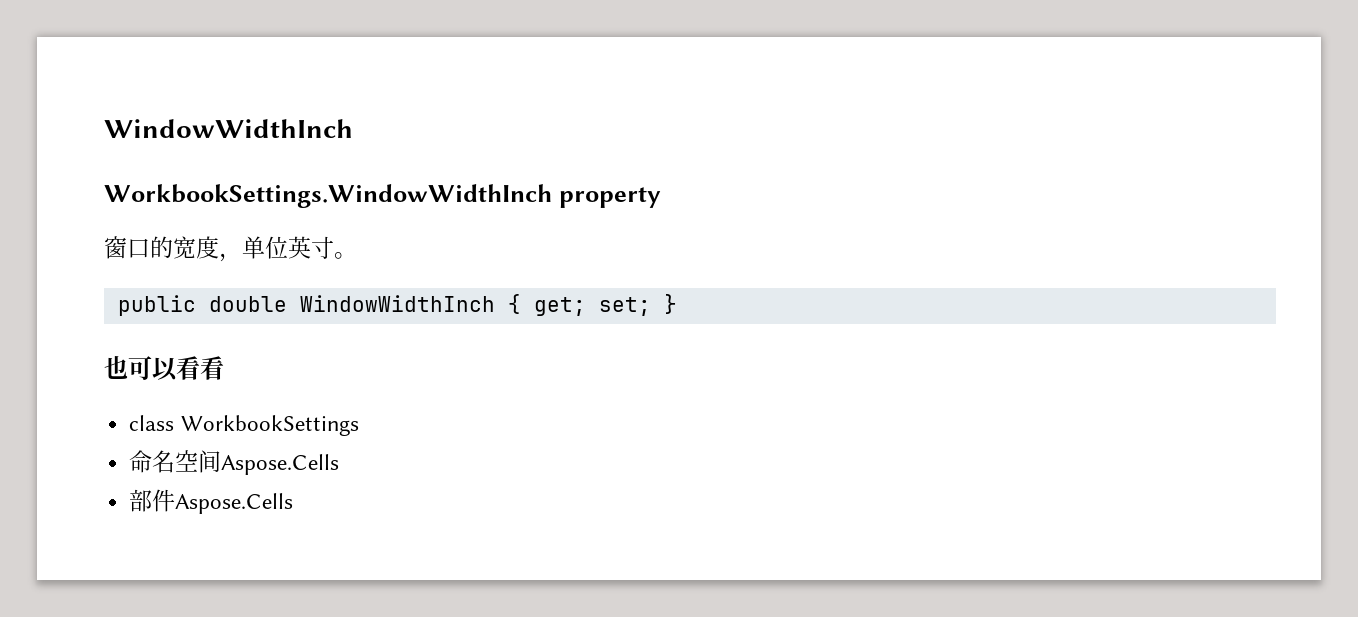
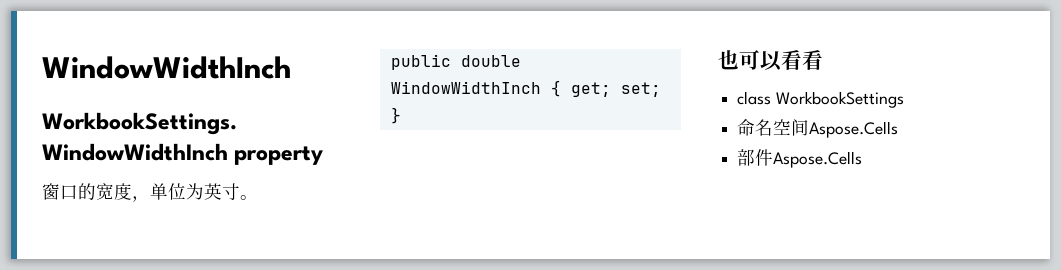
(288, 247) none -> [186,183,204,200] 为

